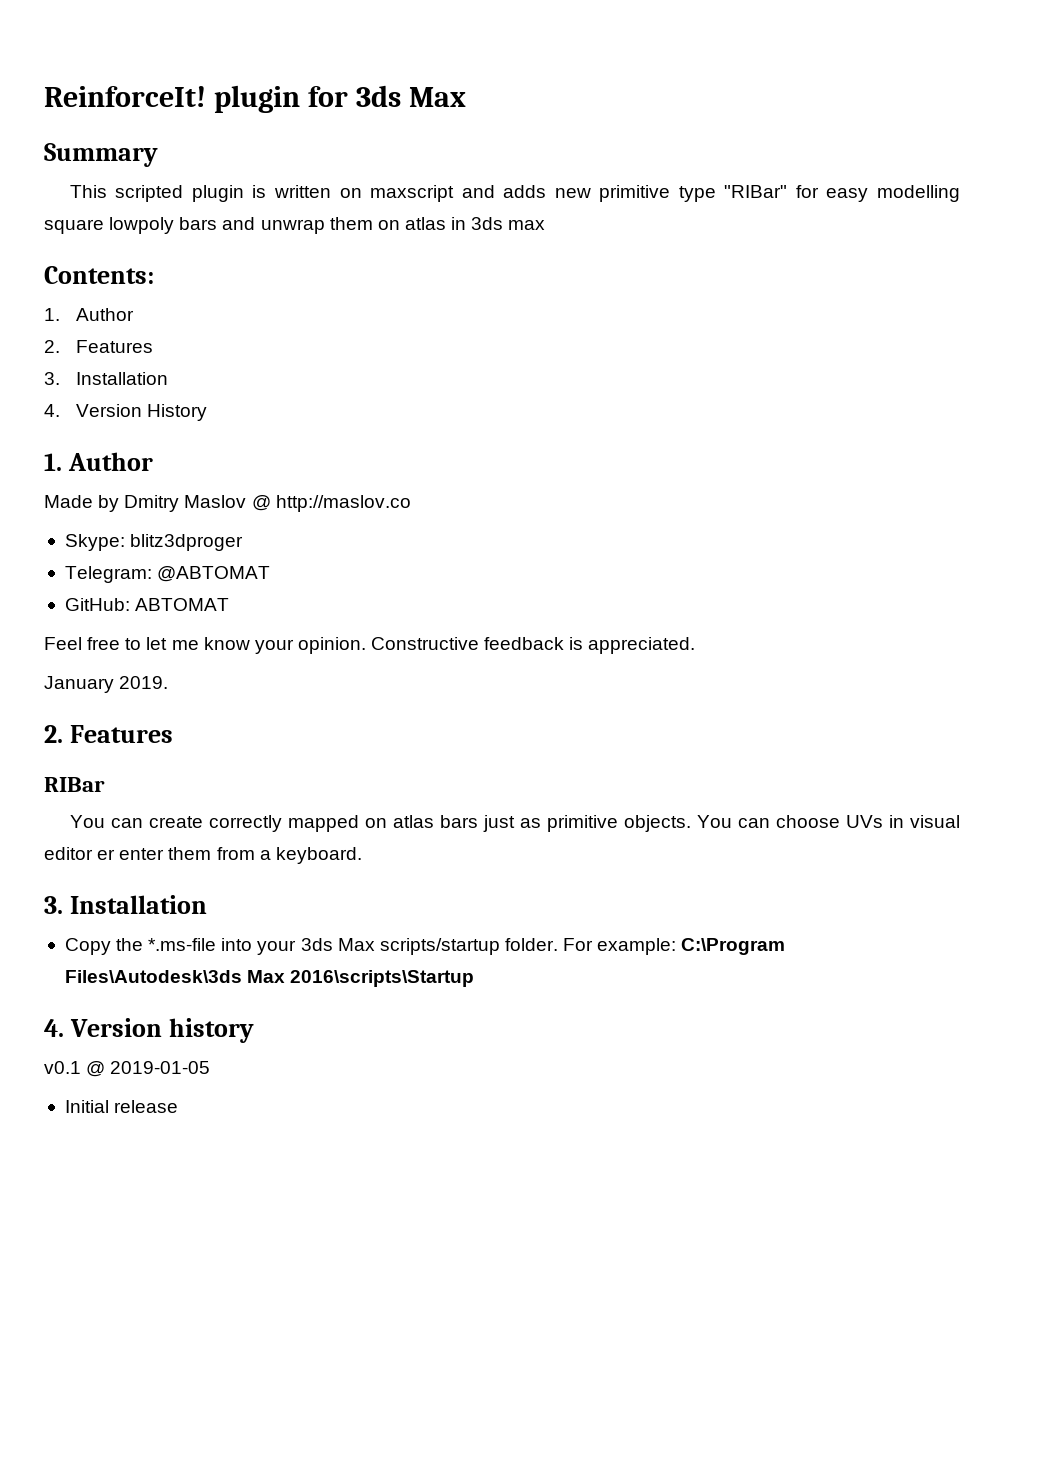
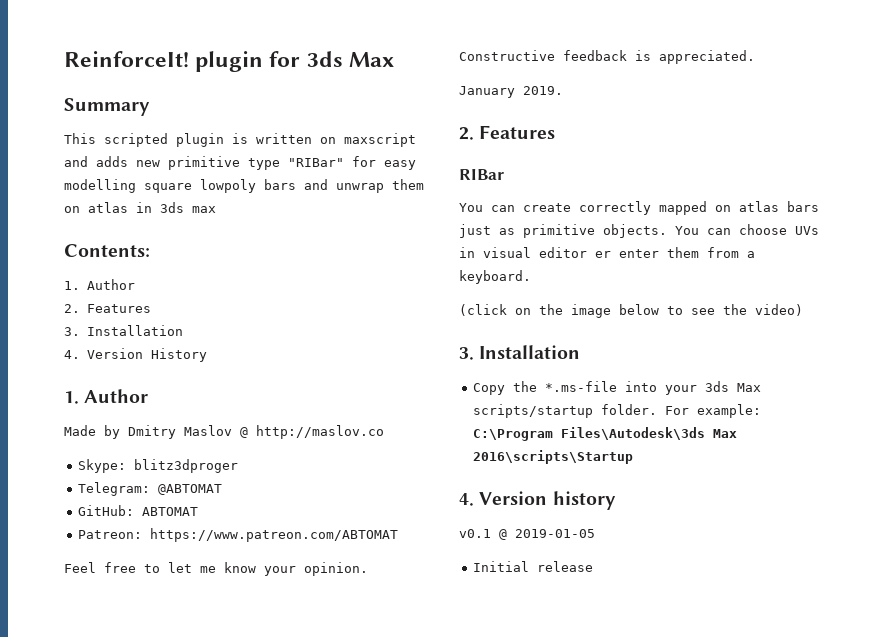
(230, 604) none -> [78,528,399,542] // Patreon: https://www.patreon.com/ABTOMAT
(362, 855) none -> [459,304,803,318] // (click on the image below to see the video)

